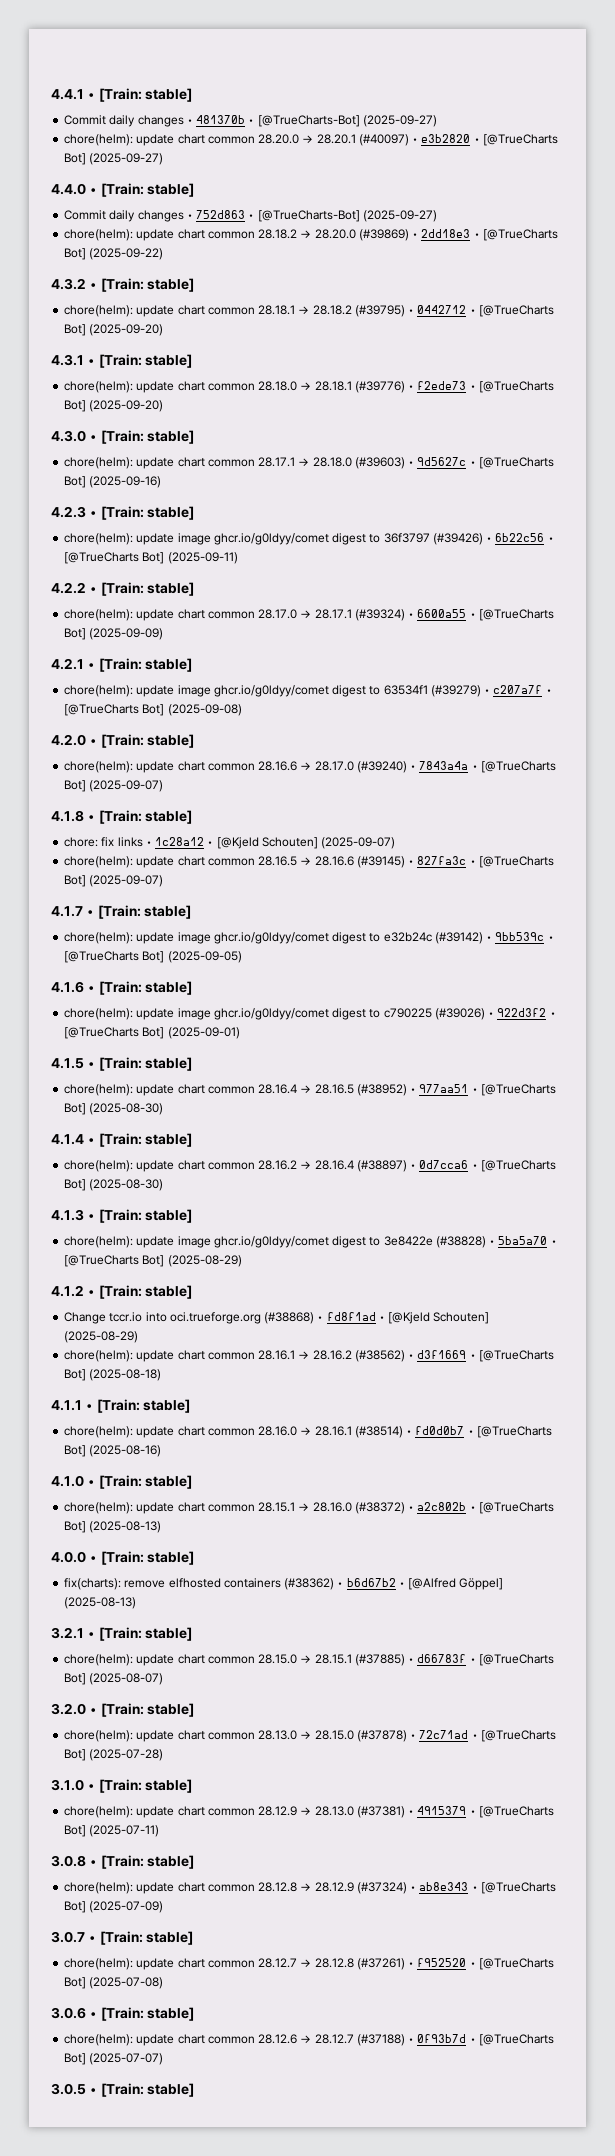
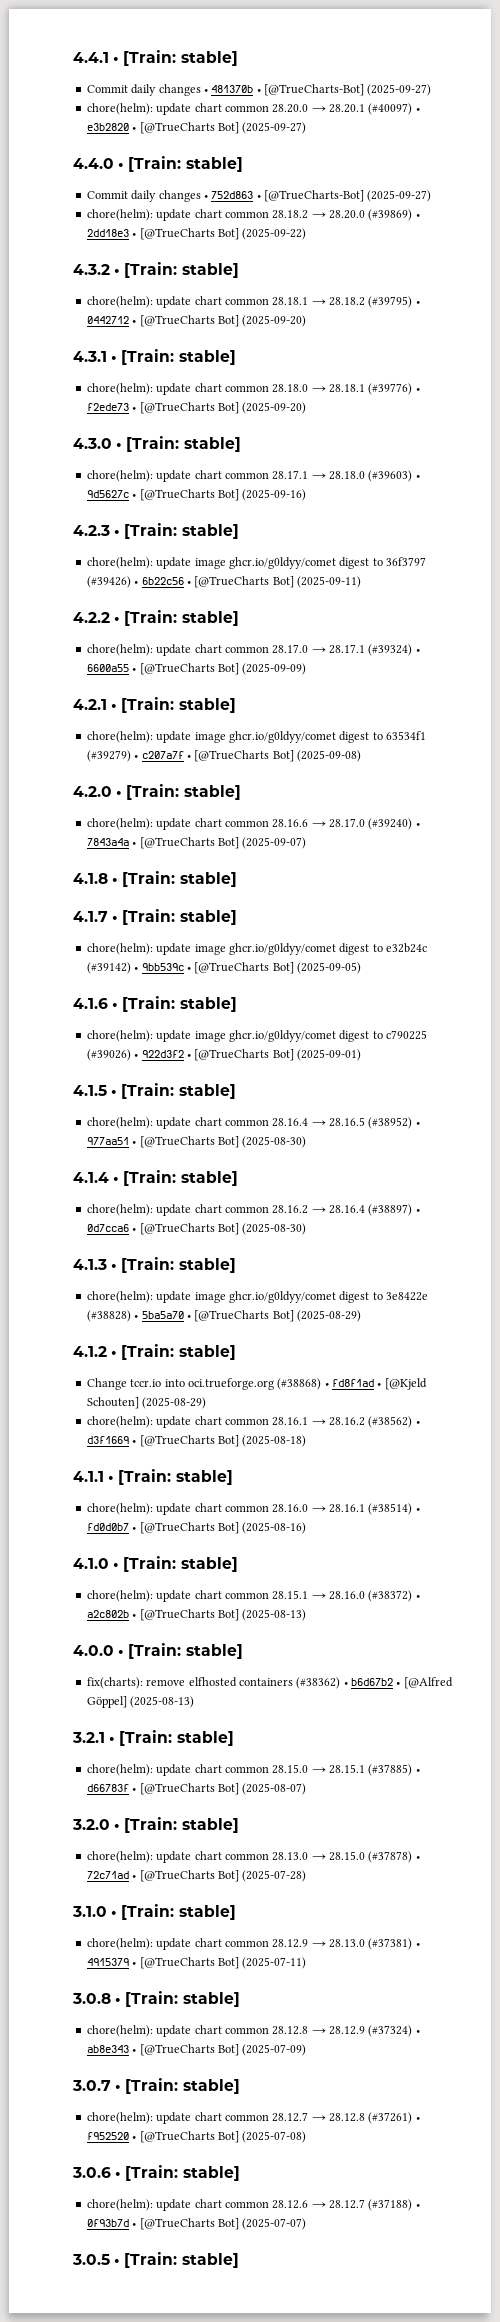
[64,837,396,849] [64,856,554,868] [64,875,164,887] // chore: fix links • 1c28a12 • [@Kjeld Schouten] (2025-09-07) // chore(helm): update chart common 28.16.5 → 28.16.6 (#39145) • 827fa3c • [@TrueCharts Bot] (2025-09-07) -> (237, 879) none

